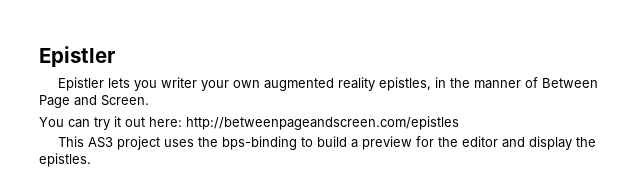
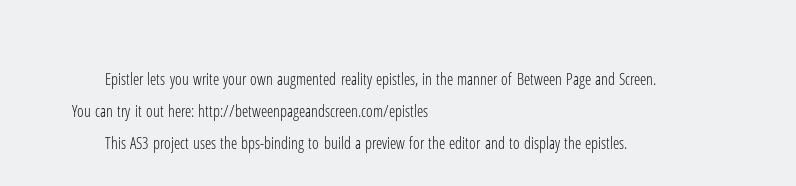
[39,46,115,67] [57,77,104,91] Epistler // Epistler -> [105,72,145,89] Epistler
[160,77,197,88] writer -> [192,73,219,85] write
(525, 142) none -> [508,138,520,149] to

